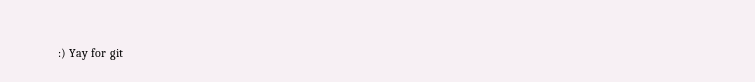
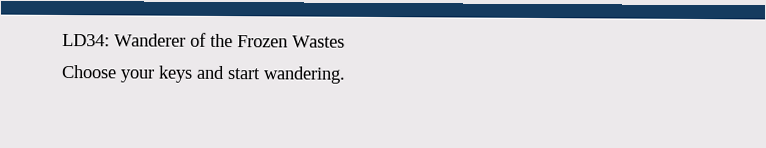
[58,48,123,60] :) Yay for git -> [62,32,345,48] [61,64,346,84] LD34: Wanderer of the Frozen Wastes // Choose your keys and start wandering.

